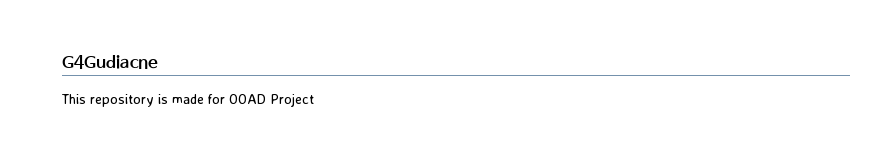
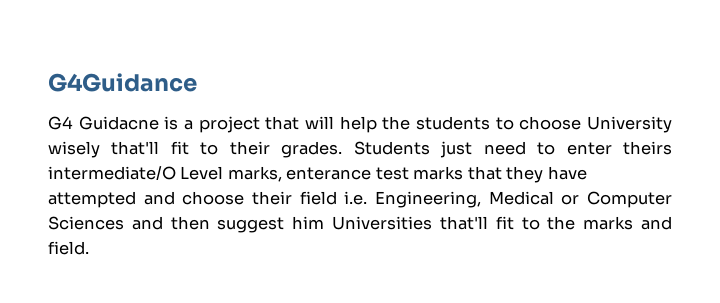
[62,55,158,69] [61,93,314,107] G4Gudiacne // This repository is made for OOAD Project -> [48,73,197,92] [48,116,672,133] [48,141,672,158] [48,166,587,183] [48,191,672,208] [48,216,672,233] [48,241,89,255] G4Guidance // G4 Guidacne is a project that will help the students to choose University wisely that'll fit to their grades. Students just need to enter theirs intermediate/O Level marks, enterance test marks that they have attempted and choose their field i.e. Engineering, Medical or Computer Sciences and then suggest him Universities that'll fit to the marks and field.

